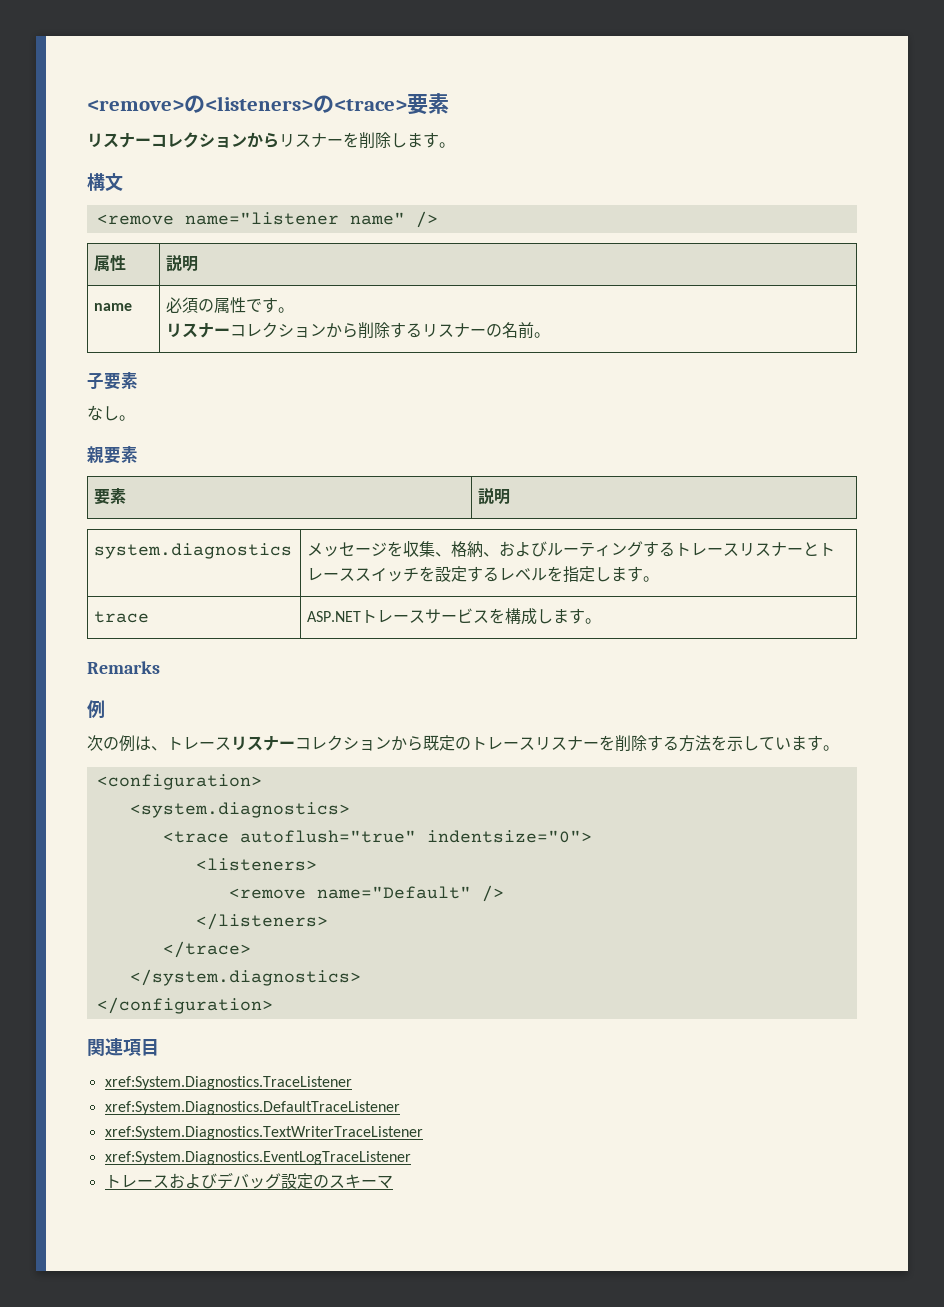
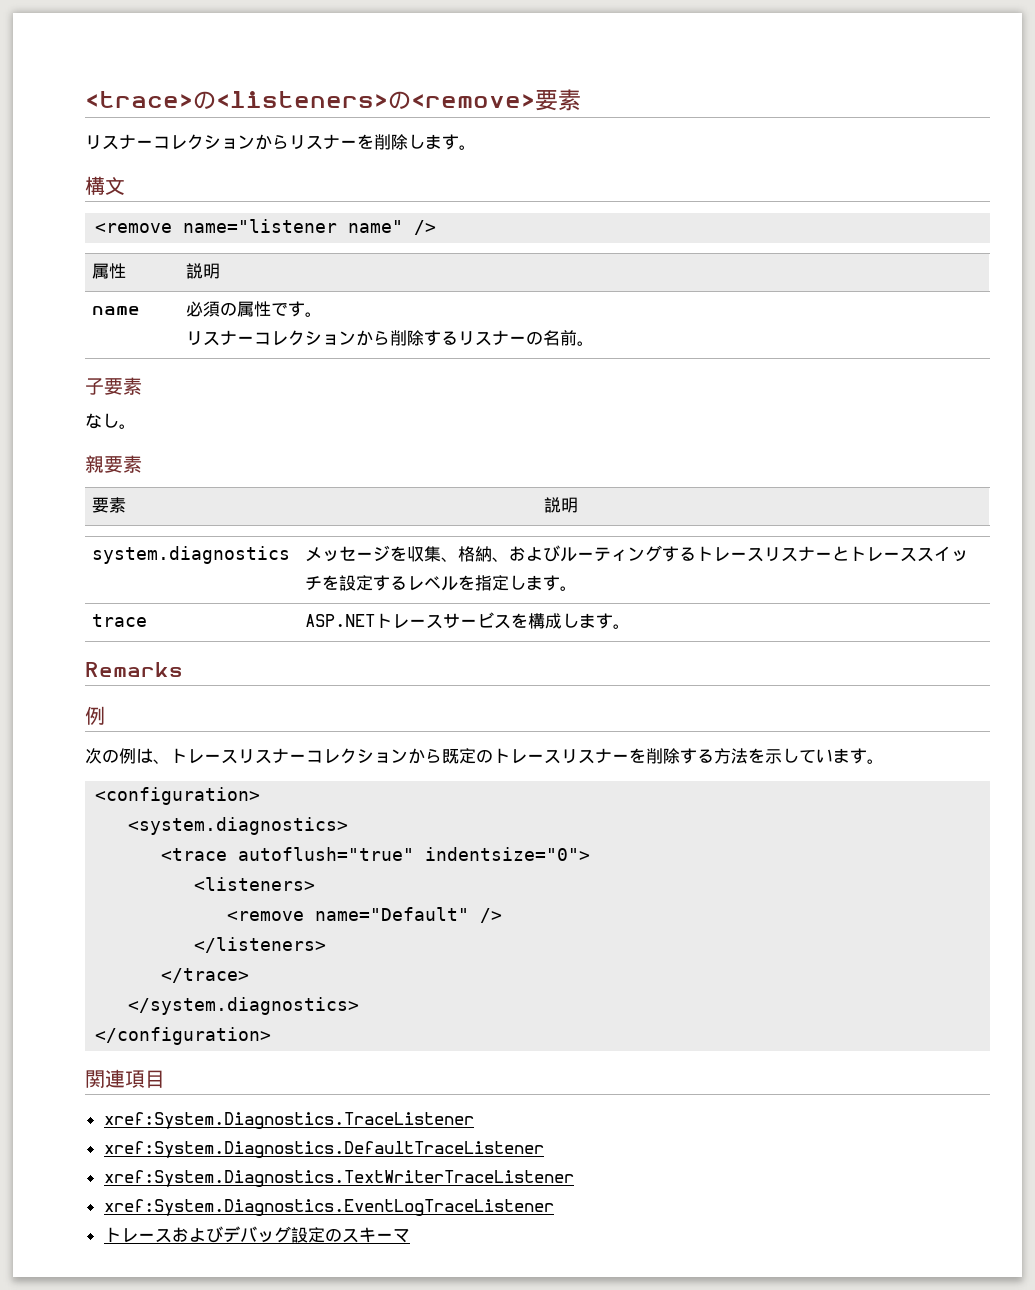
[87,100,184,111] <remove> -> [85,91,193,108] <trace>
[334,99,407,111] <trace> -> [411,94,535,108] <remove>

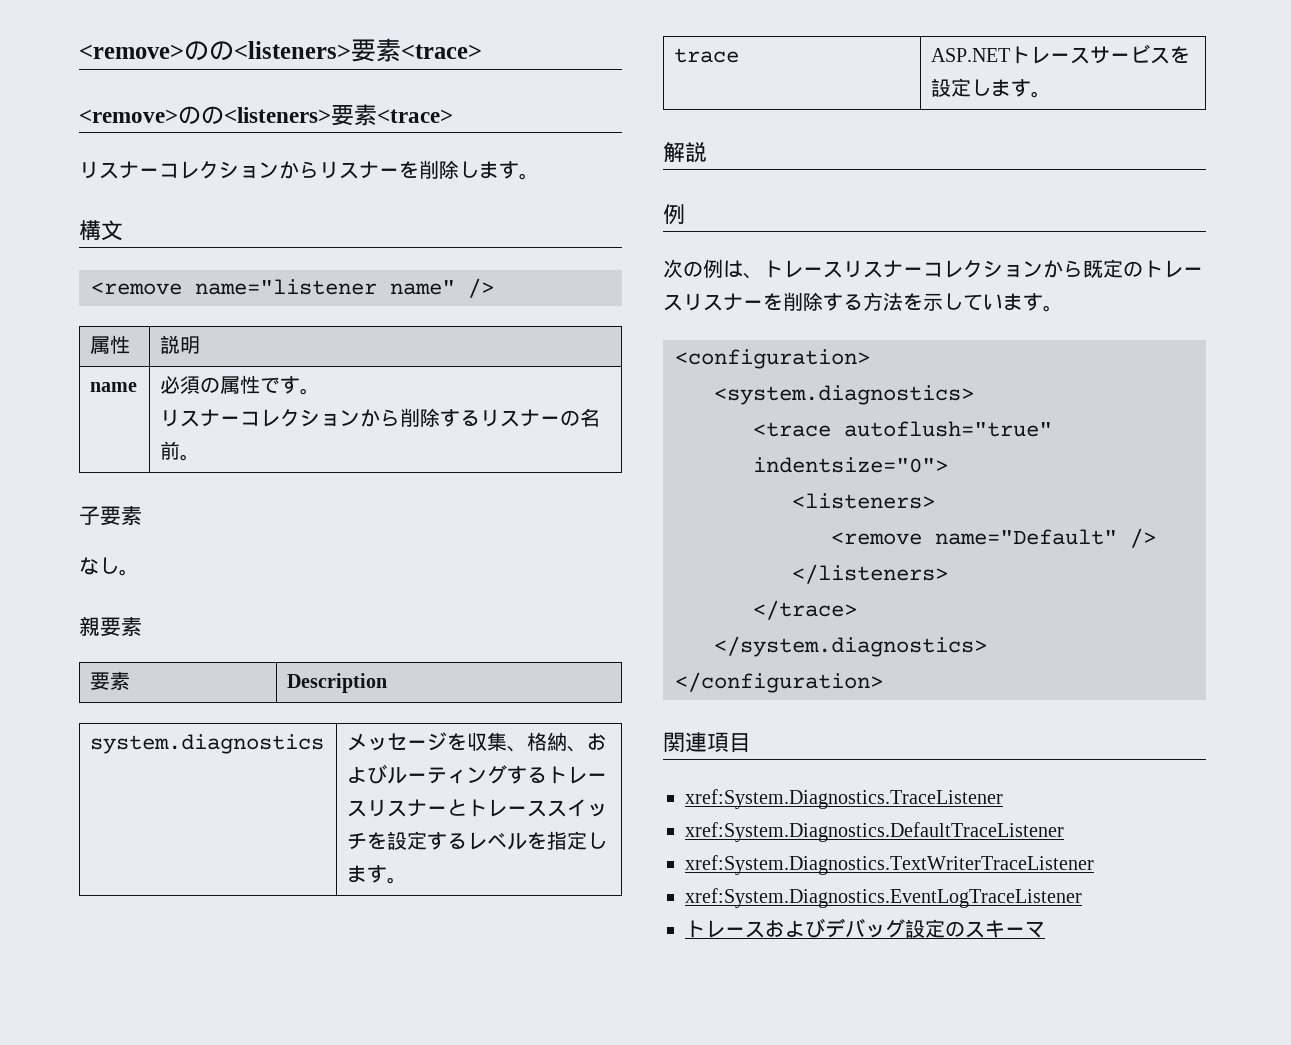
[85,89,581,111] <trace>の<listeners>の<remove>要素 -> [79,38,482,62] [79,104,453,126] <remove>のの<listeners>要素<trace> // <remove>のの<listeners>要素<trace>
[544,497,579,513] 説明 -> [287,673,388,693] Description
[528,613,631,629] [85,662,183,677] 構成します。 // Remarks -> [931,78,1052,98] [663,142,707,163] 設定します。 // 解説

